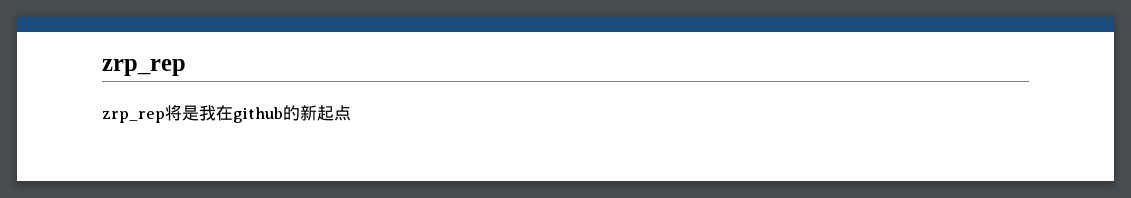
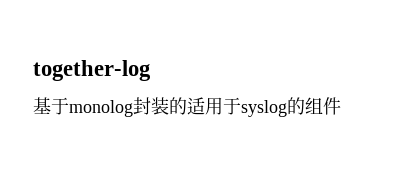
[102,59,186,76] [102,105,351,123] zrp_rep // zrp_rep将是我在github的新起点 -> [33,60,151,81] [33,97,341,117] together-log // 基于monolog封装的适用于syslog的组件

